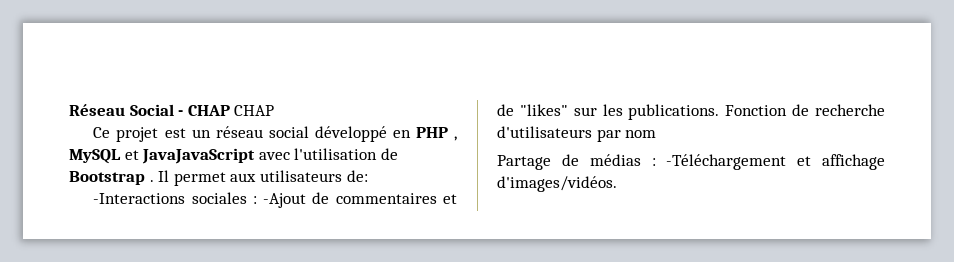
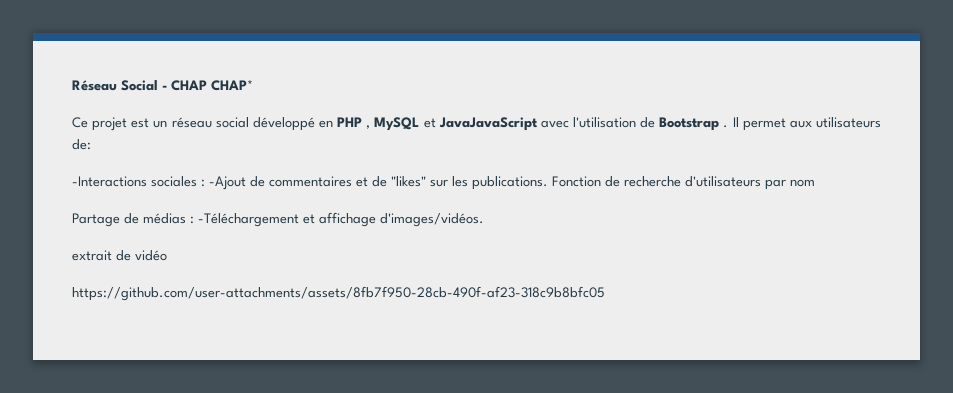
[234,105,275,116] CHAP -> [211,80,253,91] CHAP*
(617, 184) none -> [72,250,167,261] [72,286,605,301] // extrait de vidéo // https://github.com/user-attachments/assets/8fb7f950-28cb-490f-af23-318c9b8bfc05

